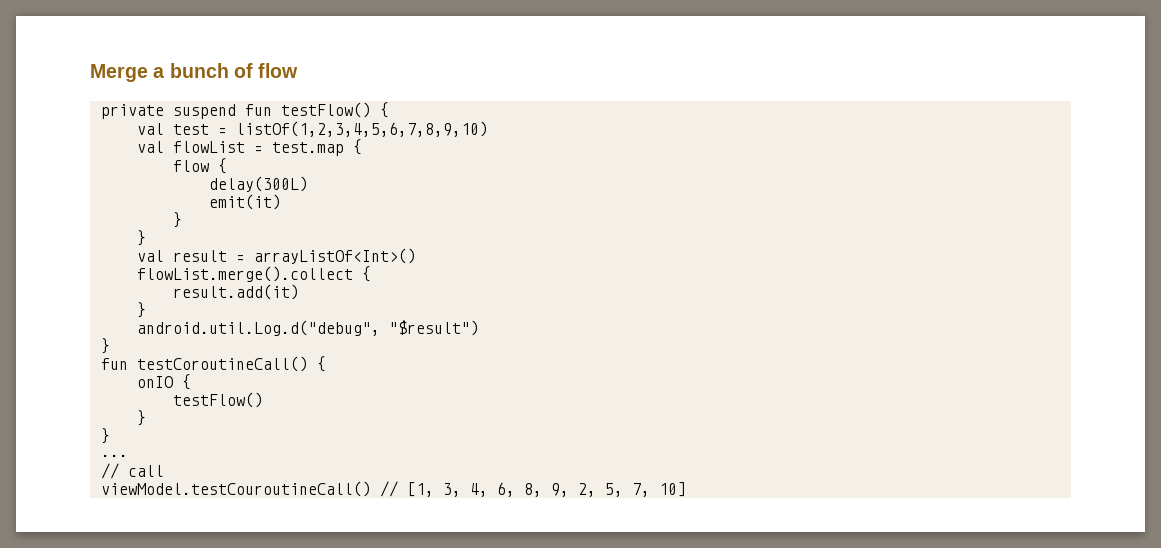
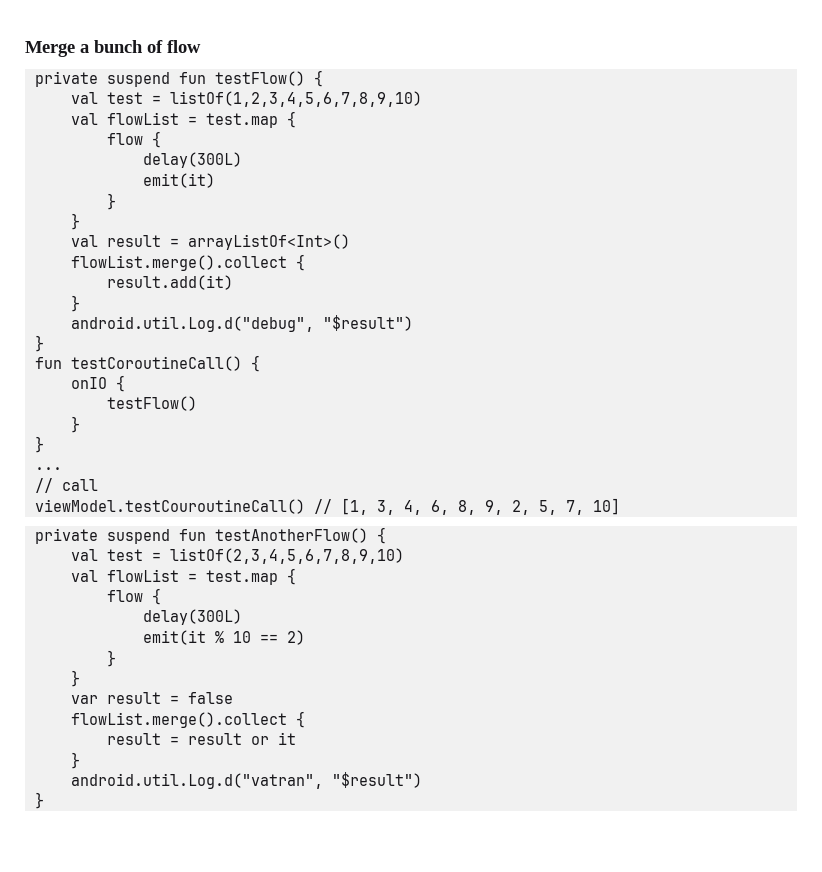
(686, 489) none -> [35,527,387,544] [71,548,405,564] [71,568,297,585] [107,588,162,605] [143,609,243,625] [143,630,306,645] [107,650,117,667] [71,670,81,687] [71,692,234,704] [71,711,306,728] [107,732,297,745] [71,752,81,769] [71,772,423,789] [35,792,45,809] // private suspend fun testAnotherFlow() { // val test = listOf(2,3,4,5,6,7,8,9,10) // val flowList = test.map { // flow { // delay(300L) // emit(it % 10 == 2) // } // } // var result = false // flowList.merge().collect { // result = result or it // } // android.util.Log.d("vatran", "$result") // }

